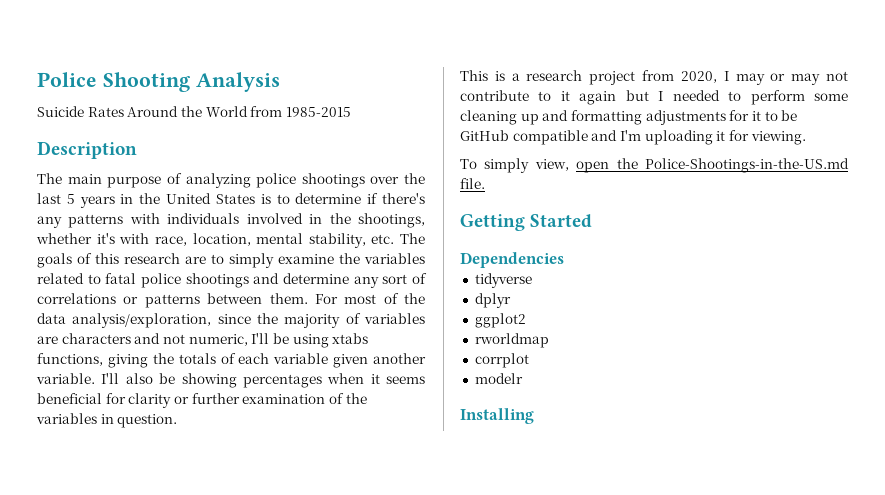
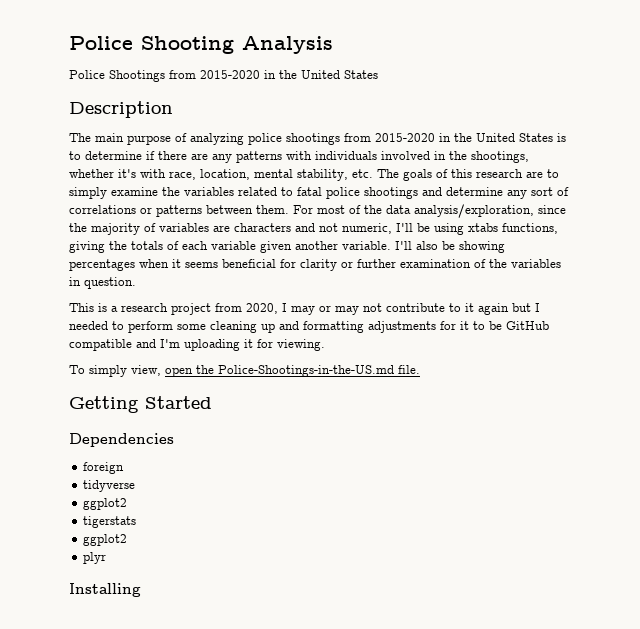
[37,106,351,117] Suicide Rates Around the World from 1985-2015 -> [69,70,378,82] Police Shootings from 2015-2020 in the United States
[370,173,425,184] [37,193,115,208] over the last 5 years -> [344,133,435,142] from 2015-2020
[381,193,425,204] there's -> [158,151,208,160] there are
(564, 260) none -> [83,462,125,474] // foreign
[474,293,511,308] [474,313,526,328] [474,333,549,348] [474,353,529,368] [474,373,523,384] // dplyr // ggplot2 // rworldmap // corrplot // modelr -> [83,498,128,510] [83,516,137,528] [83,534,128,546] [83,552,107,564] // ggplot2 // tigerstats // ggplot2 // plyr

